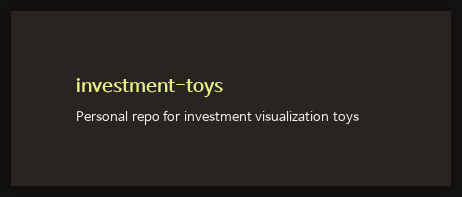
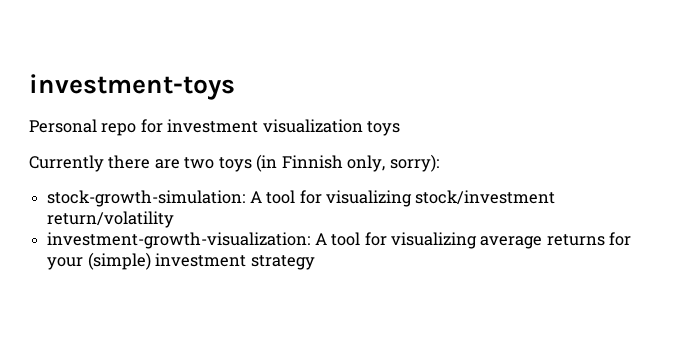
(359, 118) none -> [29,154,439,172] [47,190,556,207] [47,211,175,228] [47,232,632,249] [47,252,315,270] // Currently there are two toys (in Finnish only, sorry): // stock-growth-simulation: A tool for visualizing stock/investment return/volatility // investment-growth-visualization: A tool for visualizing average returns for your (simple) investment strategy

